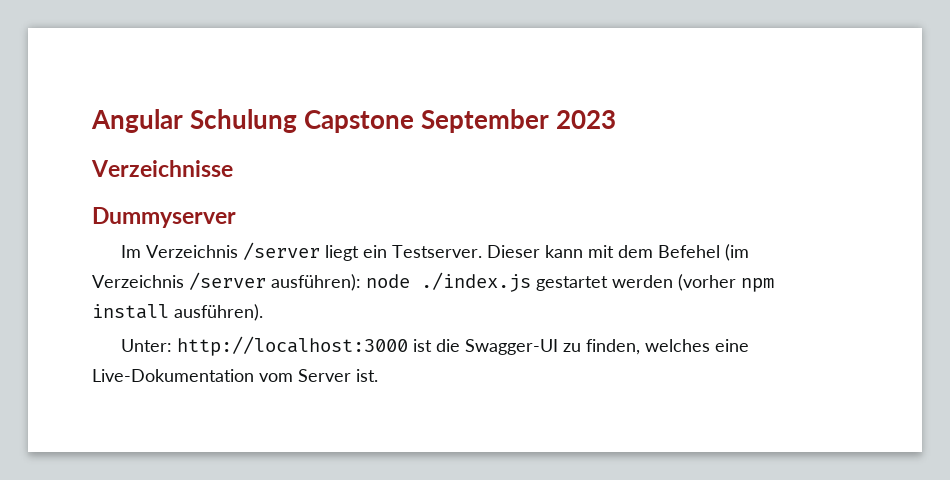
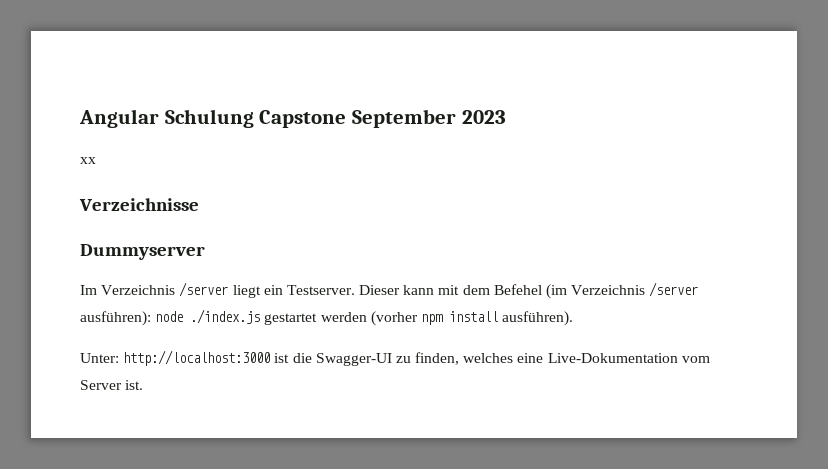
(616, 119) none -> [80,157,96,164] // xx

